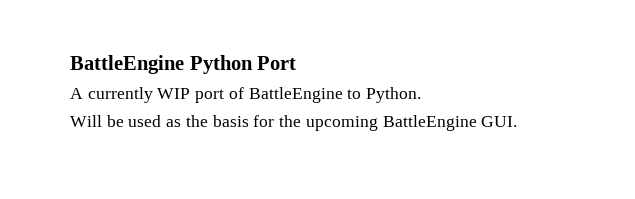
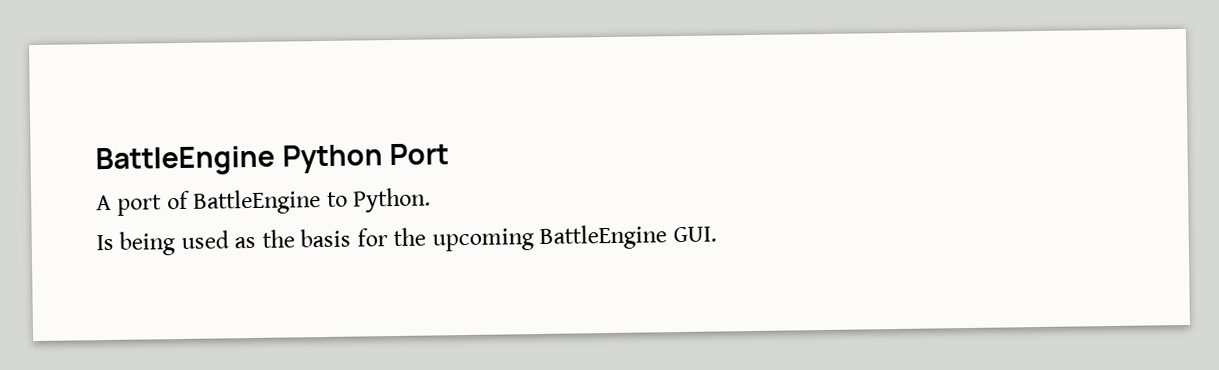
[87,87,191,103] currently WIP -> (112, 202) none
[70,115,124,127] Will be -> [96,231,176,256] Is being

